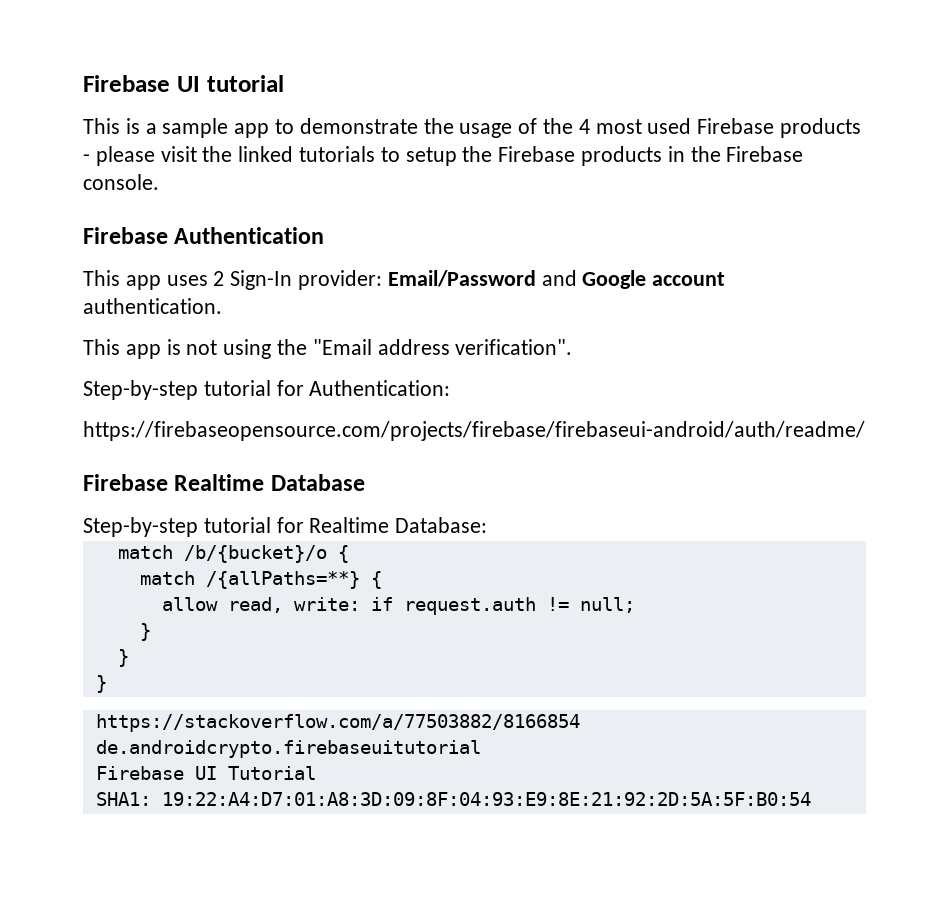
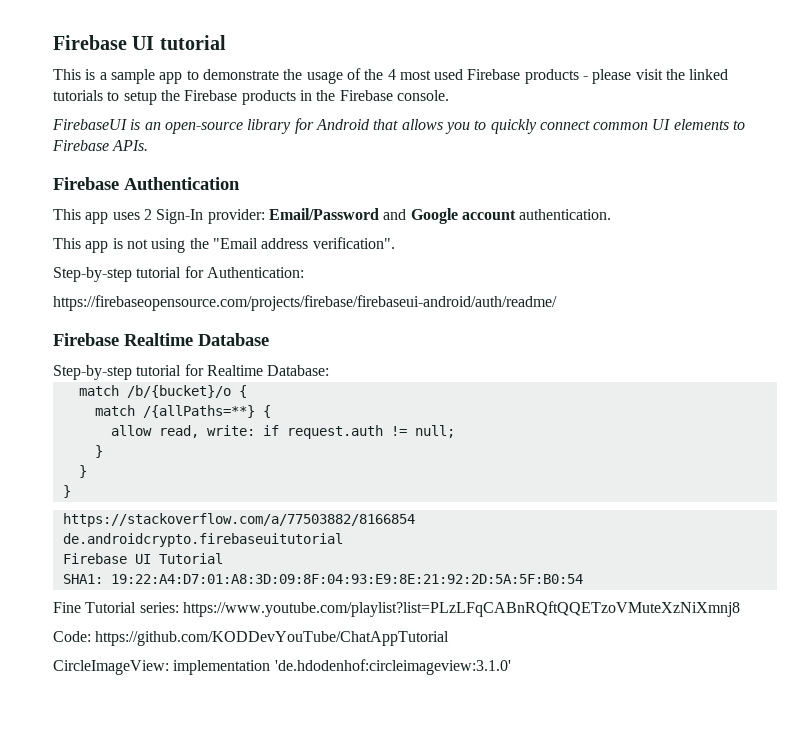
(159, 182) none -> [52,118,746,134] [52,140,149,151] // FirebaseUI is an open-source library for Android that allows you to quickly connect common UI elements to Firebase APIs.
(811, 799) none -> [53,601,740,617] [53,631,450,646] [53,659,511,675] // Fine Tutorial series: https://www.youtube.com/playlist?list=PLzLFqCABnRQftQQETzoVMuteXzNiXmnj8 // Code: https://github.com/KODDevYouTube/ChatAppTutorial // CircleImageView: implementation 'de.hdodenhof:circleimageview:3.1.0'

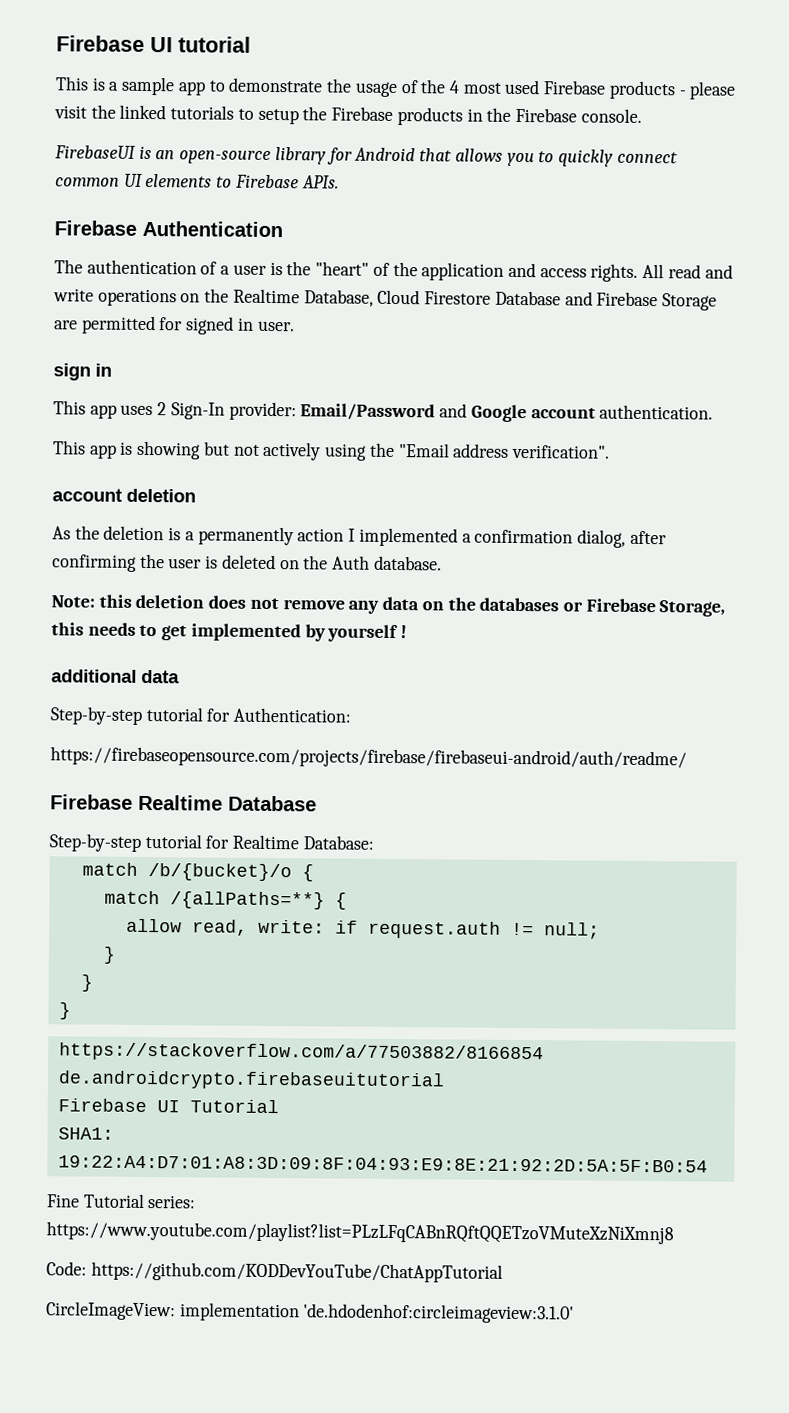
(240, 183) none -> [54,259,733,282] [53,288,717,311] [54,315,295,335] [53,363,112,381] // The authentication of a user is the "heart" of the application and access rights. All read and write operations on the Realtime Database, Cloud Firestore Database and Firebase Storage are permitted for signed in user. // sign in
[126,239,148,249] not -> [136,440,322,461] showing but not actively
(395, 243) none -> [52,488,196,503] [52,525,667,548] [52,553,442,572] [51,594,726,617] [51,622,408,643] [51,669,180,684] // account deletion // As the deletion is a permanently action I implemented a confirmation dialog, after confirming the user is deleted on the Auth database. // Note: this deletion does not remove any data on the databases or Firebase Storage, this needs to get implemented by yourself ! // additional data

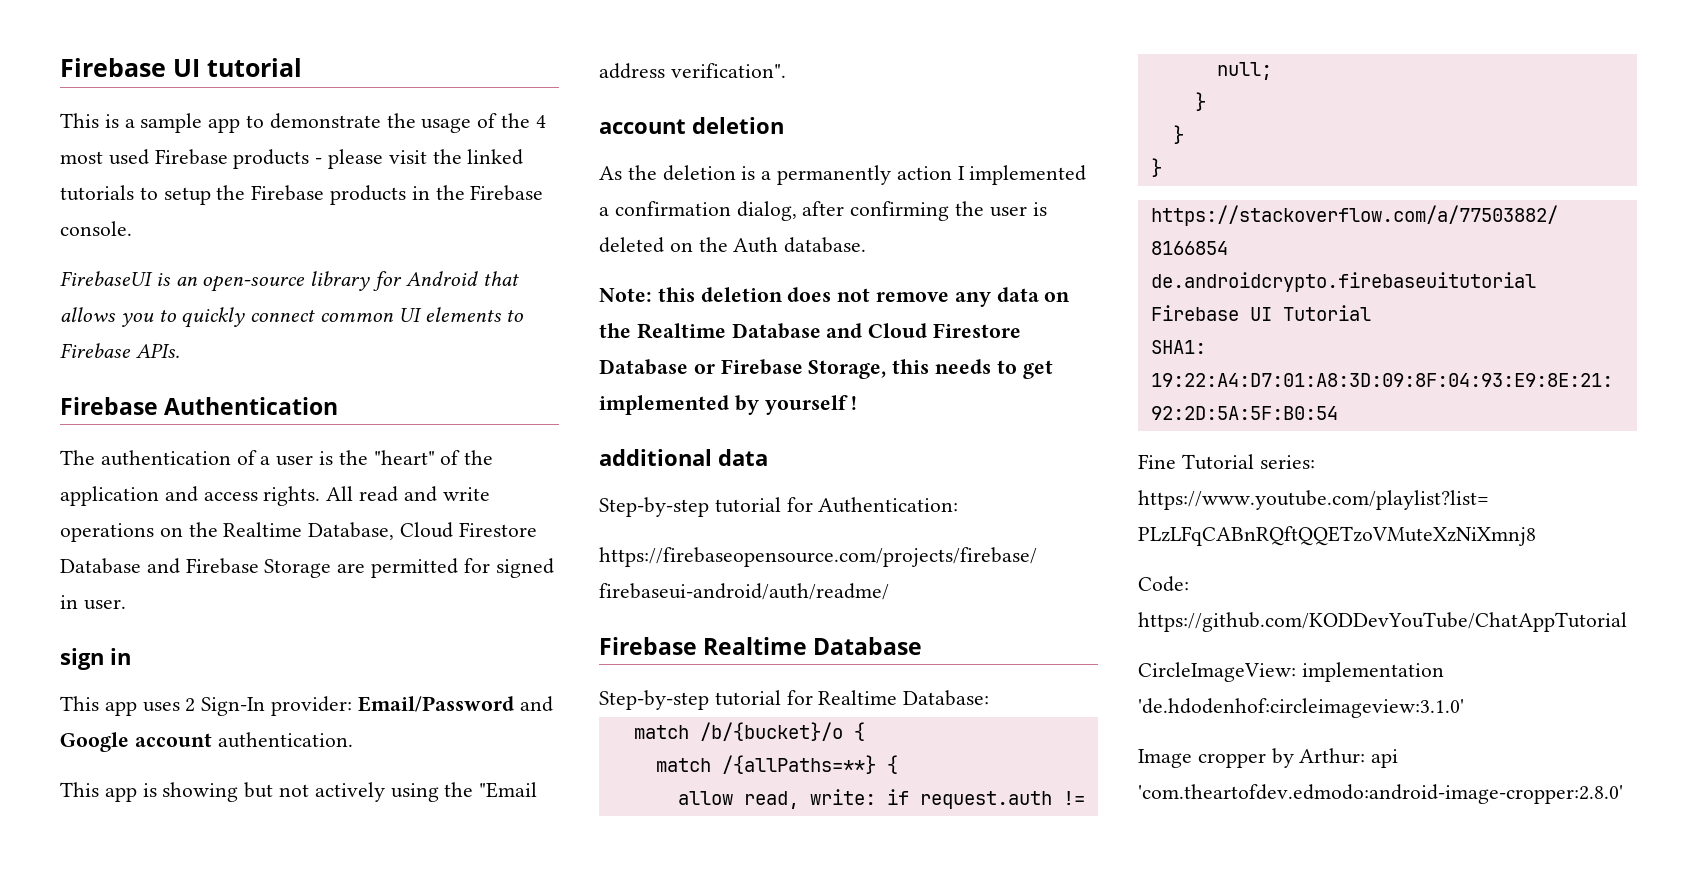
[479,597,560,612] databases -> [636,323,1022,339] [599,359,688,375] Realtime Database and Cloud Firestore Database
(575, 1313) none -> [1138,748,1399,768] [1138,784,1623,804] // Image cropper by Arthur: api 'com.theartofdev.edmodo:android-image-cropper:2.8.0'

